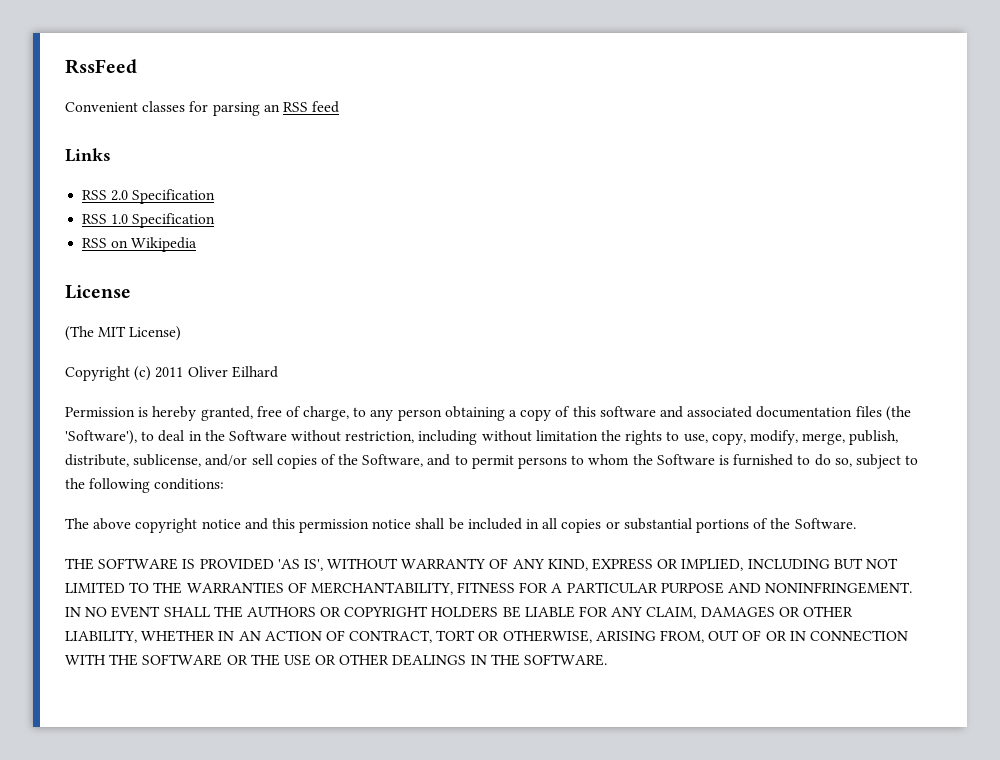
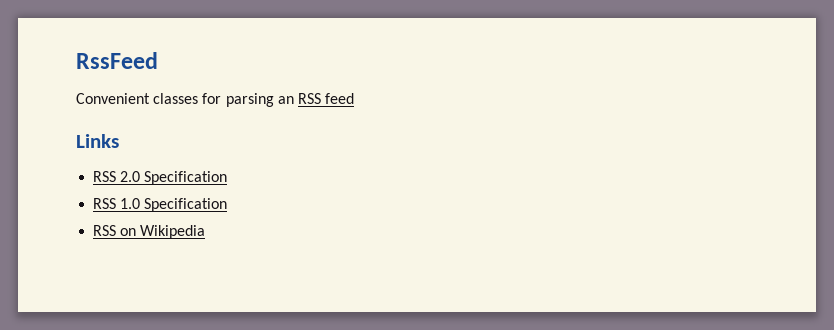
[65,285,131,299] [65,326,182,341] [65,366,278,381] [65,406,911,421] [65,430,899,445] [65,454,919,469] [65,478,225,493] [65,518,856,533] [65,558,898,571] [65,582,913,595] [65,606,853,619] [65,630,908,643] [65,654,608,666] // License // (The MIT License) // Copyright (c) 2011 Oliver Eilhard // Permission is hereby granted, free of charge, to any person obtaining a copy of this software and associated documentation files (the 'Software'), to deal in the Software without restriction, including without limitation the rights to use, copy, modify, merge, publish, distribute, sublicense, and/or sell copies of the Software, and to permit persons to whom the Software is furnished to do so, subject to the following conditions: // The above copyright notice and this permission notice shall be included in all copies or substantial portions of the Software. // THE SOFTWARE IS PROVIDED 'AS IS', WITHOUT WARRANTY OF ANY KIND, EXPRESS OR IMPLIED, INCLUDING BUT NOT LIMITED TO THE WARRANTIES OF MERCHANTABILITY, FITNESS FOR A PARTICULAR PURPOSE AND NONINFRINGEMENT. IN NO EVENT SHALL THE AUTHORS OR COPYRIGHT HOLDERS BE LIABLE FOR ANY CLAIM, DAMAGES OR OTHER LIABILITY, WHETHER IN AN ACTION OF CONTRACT, TORT OR OTHERWISE, ARISING FROM, OUT OF OR IN CONNECTION WITH THE SOFTWARE OR THE USE OR OTHER DEALINGS IN THE SOFTWARE. -> (206, 232) none

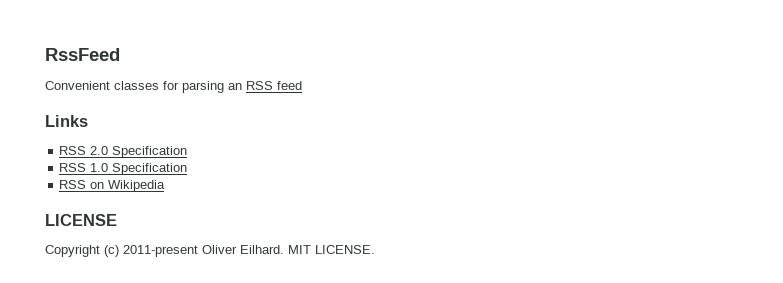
(206, 232) none -> [45,214,117,226] [45,245,375,257] // LICENSE // Copyright (c) 2011-present Oliver Eilhard. MIT LICENSE.

